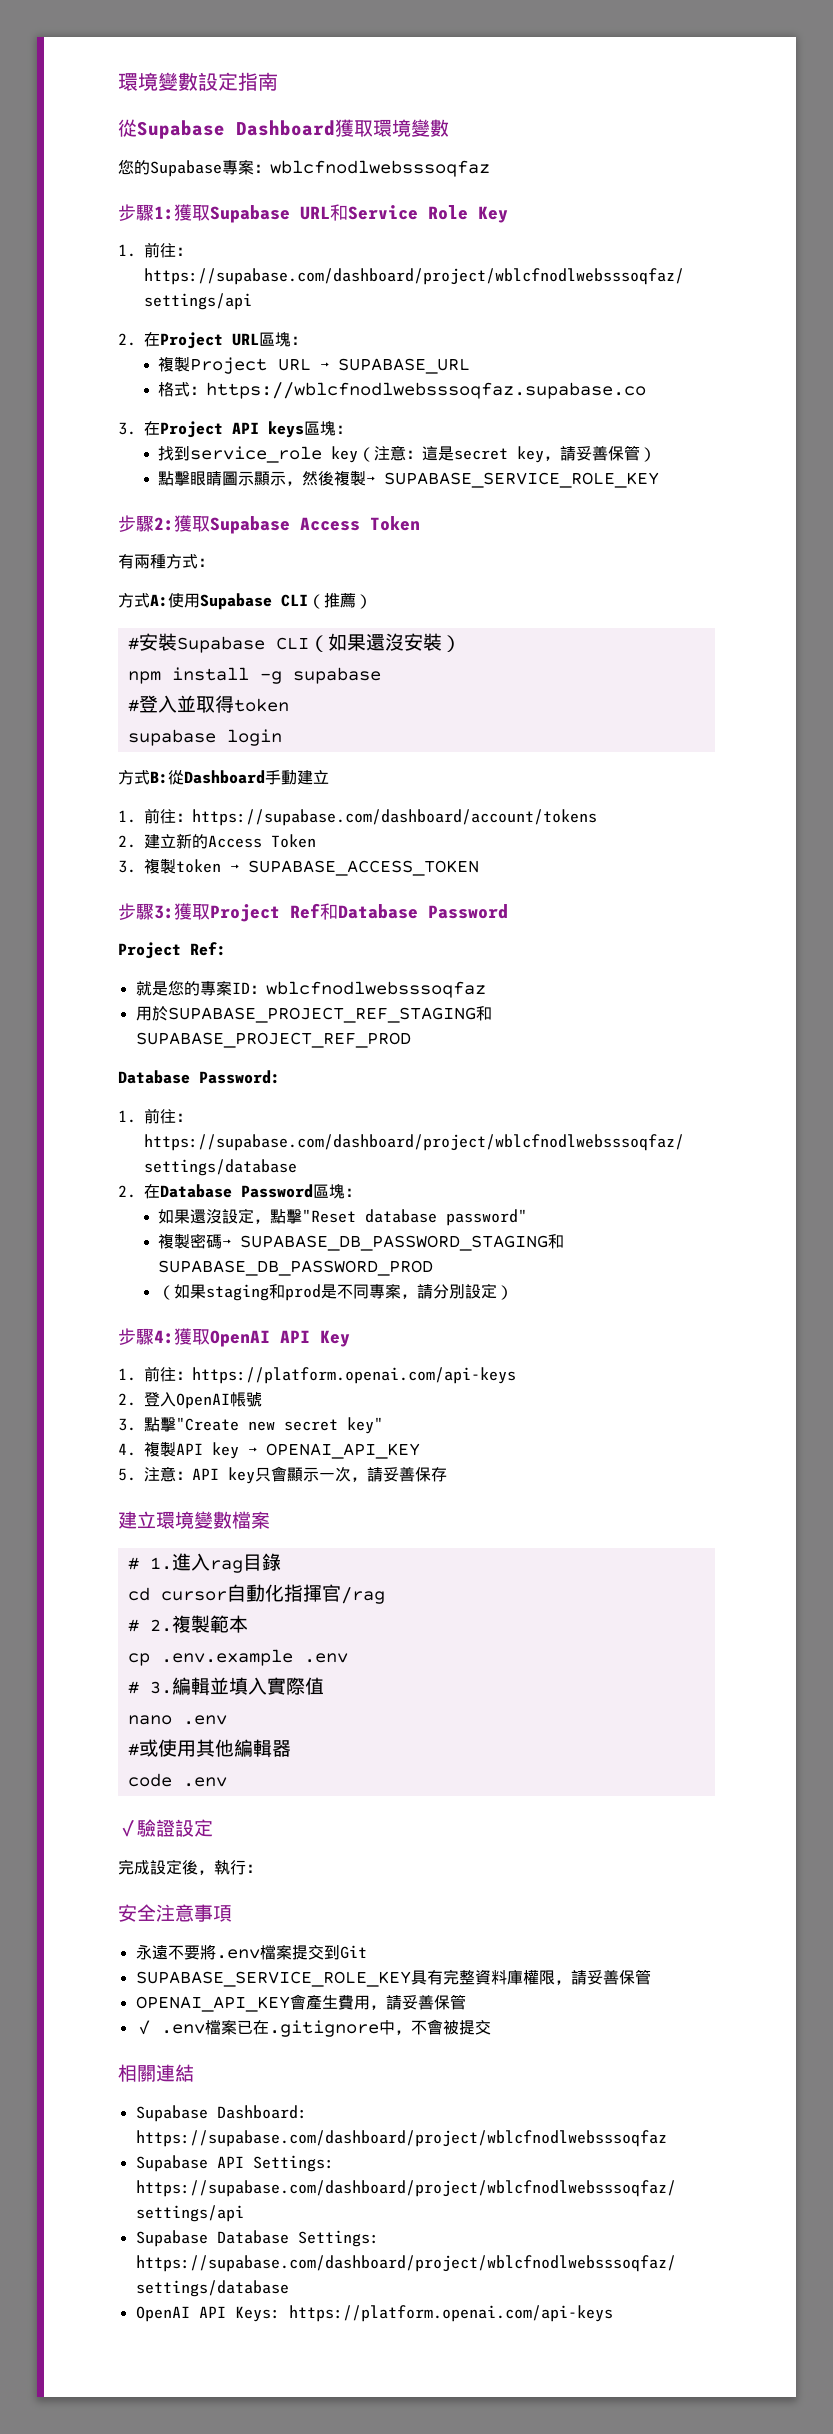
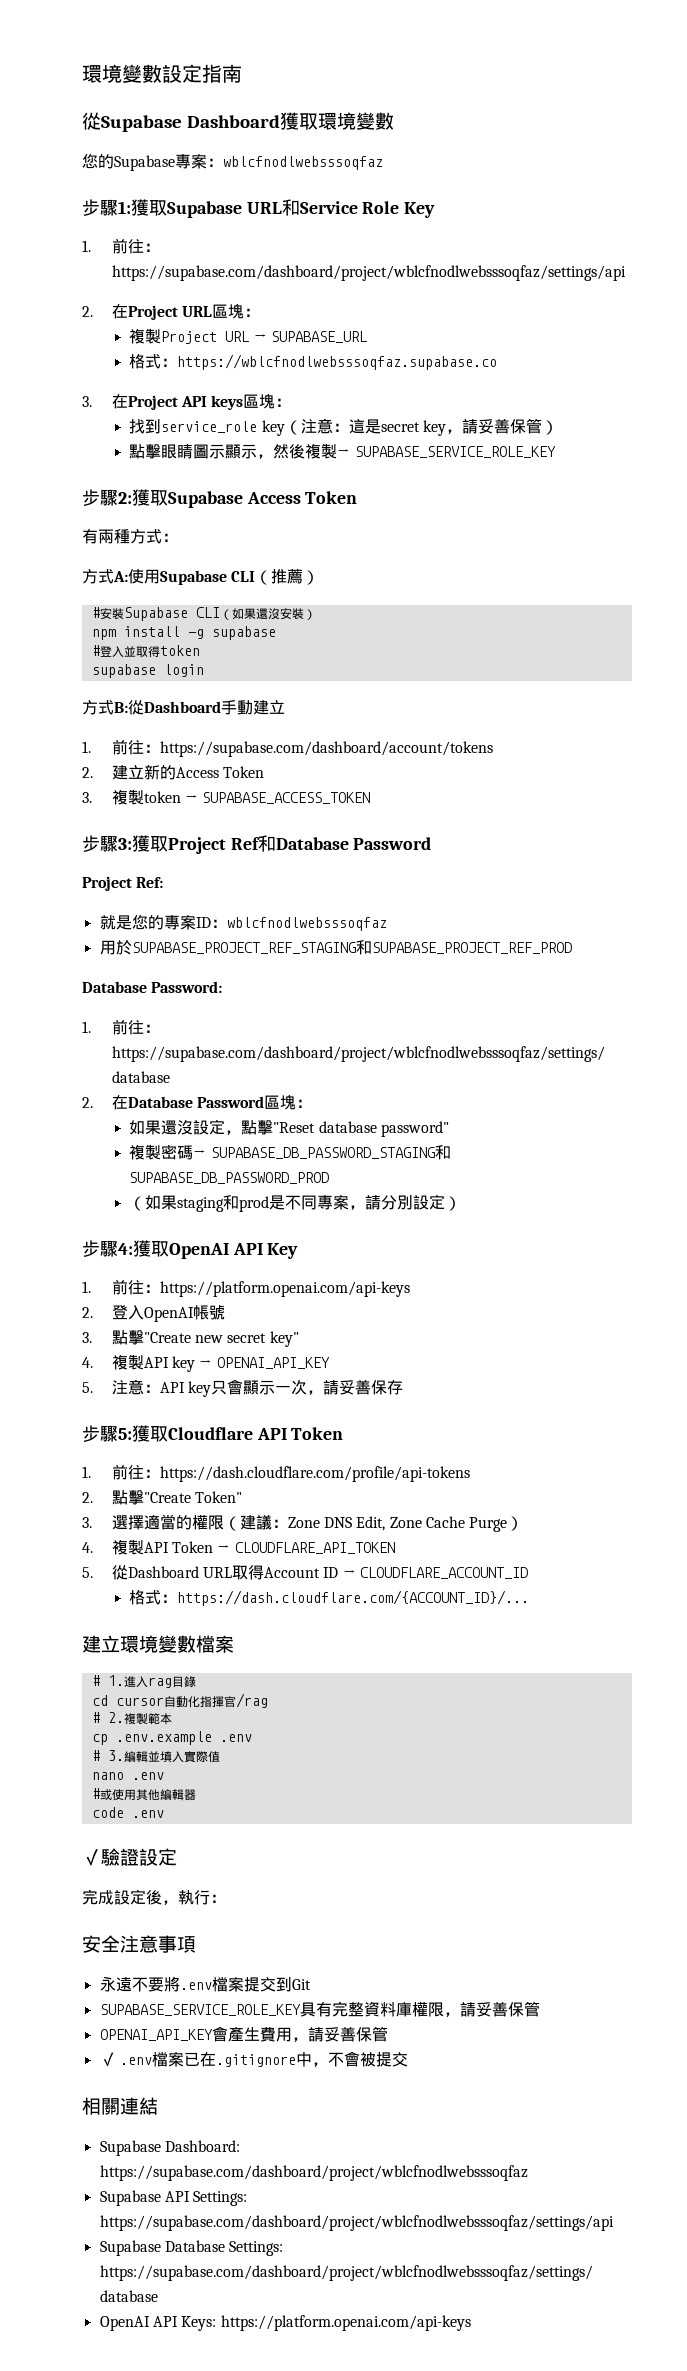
(447, 1474) none -> [82,1425,344,1442] [82,1464,470,1482] [82,1490,243,1505] [82,1514,524,1532] [82,1539,395,1555] [82,1565,529,1580] [129,1590,530,1606] // 步驟5:獲取Cloudflare API Token // 1.前往：https://dash.cloudflare.com/profile/api-tokens // 2.點擊"Create Token" // 3.選擇適當的權限（建議：Zone DNS Edit, Zone Cache Purge） // 4.複製API Token → CLOUDFLARE_API_TOKEN // 5.從Dashboard URL取得Account ID → CLOUDFLARE_ACCOUNT_ID // 格式：https://dash.cloudflare.com/{ACCOUNT_ID}/...

